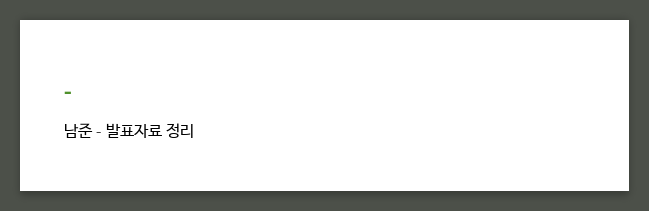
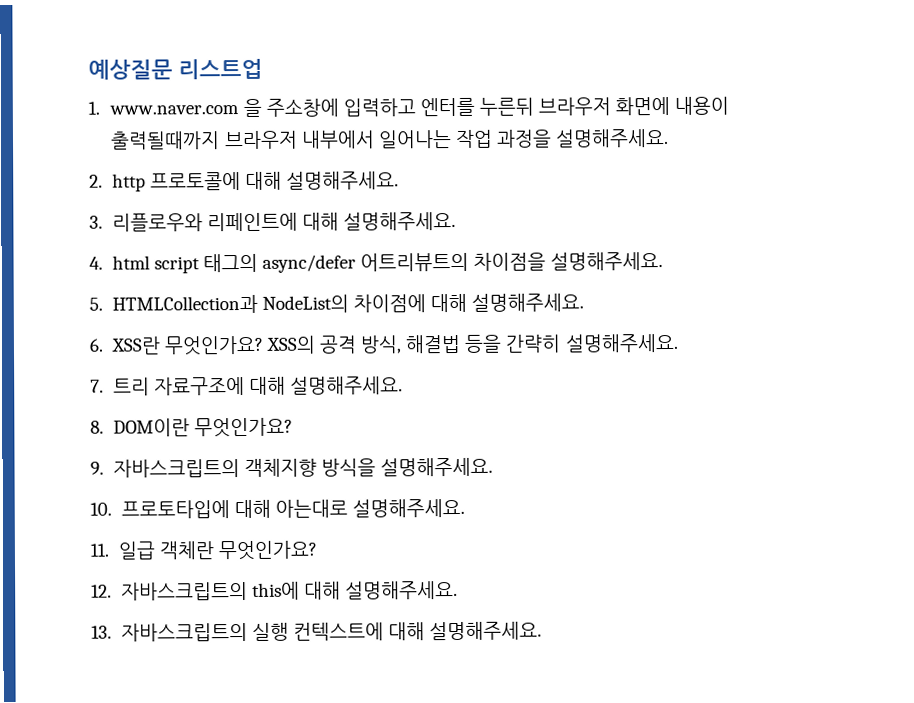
[64,91,72,100] [64,123,194,138] - // 남준 - 발표자료 정리 -> [88,58,263,80] [88,96,730,118] [110,128,670,150] [89,171,399,192] [89,212,456,232] [89,252,664,274] [89,293,585,314] [89,333,679,356] [90,376,403,396] [90,417,293,438] [90,457,493,478] [90,498,465,519] [90,540,317,561] [91,581,458,601] [91,621,543,642] 예상질문 리스트업 // 1. www.naver.com 을 주소창에 입력하고 엔터를 누른뒤 브라우저 화면에 내용이 출력될때까지 브라우저 내부에서 일어나는 작업 과정을 설명해주세요. // 2. http 프로토콜에 대해 설명해주세요. // 3. 리플로우와 리페인트에 대해 설명해주세요. // 4. html script 태그의 async/defer 어트리뷰트의 차이점을 설명해주세요. // 5. HTMLCollection과 NodeList의 차이점에 대해 설명해주세요. // 6. XSS란 무엇인가요? XSS의 공격 방식, 해결법 등을 간략히 설명해주세요. // 7. 트리 자료구조에 대해 설명해주세요. // 8. DOM이란 무엇인가요? // 9. 자바스크립트의 객체지향 방식을 설명해주세요. // 10. 프로토타입에 대해 아는대로 설명해주세요. // 11. 일급 객체란 무엇인가요? // 12. 자바스크립트의 this에 대해 설명해주세요. // 13. 자바스크립트의 실행 컨텍스트에 대해 설명해주세요.

